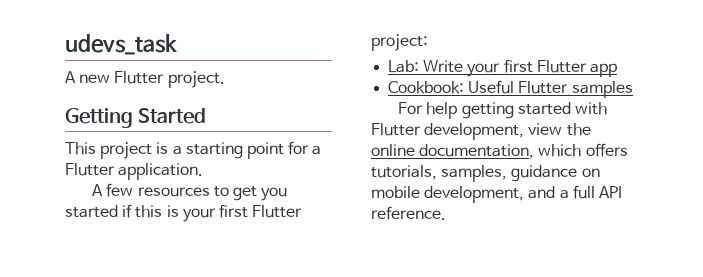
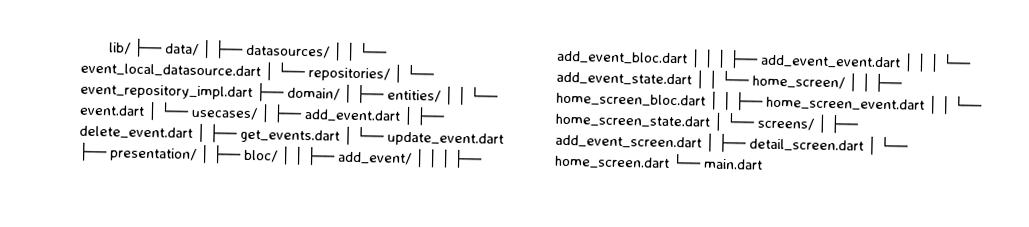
[65,34,178,55] [65,71,225,88] [65,108,207,128] [65,141,322,159] [65,163,204,180] [92,183,288,201] [65,204,303,222] [371,34,428,51] [388,59,617,77] [388,80,633,98] [398,102,608,119] [371,123,591,140] [371,143,628,159] [371,165,600,182] [371,185,622,203] [371,206,446,220] udevs_task // A new Flutter project. // Getting Started // This project is a starting point for a Flutter application. // A few resources to get you started if this is your first Flutter project: // Lab: Write your first Flutter app // Cookbook: Useful Flutter samples // For help getting started with Flutter development, view the online documentation, which offers tutorials, samples, guidance on mobile development, and a full API reference. -> [109,37,389,61] [80,61,435,83] [80,82,499,106] [79,101,446,126] [79,122,504,147] [79,141,483,169] [556,48,972,73] [556,69,903,93] [556,90,983,115] [555,111,860,134] [555,132,909,155] [554,153,763,170] lib/ ├── data/ │ ├── datasources/ │ │ └── event_local_datasource.dart │ └── repositories/ │ └── event_repository_impl.dart ├── domain/ │ ├── entities/ │ │ └── event.dart │ └── usecases/ │ ├── add_event.dart │ ├── delete_event.dart │ ├── get_events.dart │ └── update_event.dart ├── presentation/ │ ├── bloc/ │ │ ├── add_event/ │ │ │ ├── add_event_bloc.dart │ │ │ ├── add_event_event.dart │ │ │ └── add_event_state.dart │ │ └── home_screen/ │ │ ├── home_screen_bloc.dart │ │ ├── home_screen_event.dart │ │ └── home_screen_state.dart │ └── screens/ │ ├── add_event_screen.dart │ ├── detail_screen.dart │ └── home_screen.dart └── main.dart

